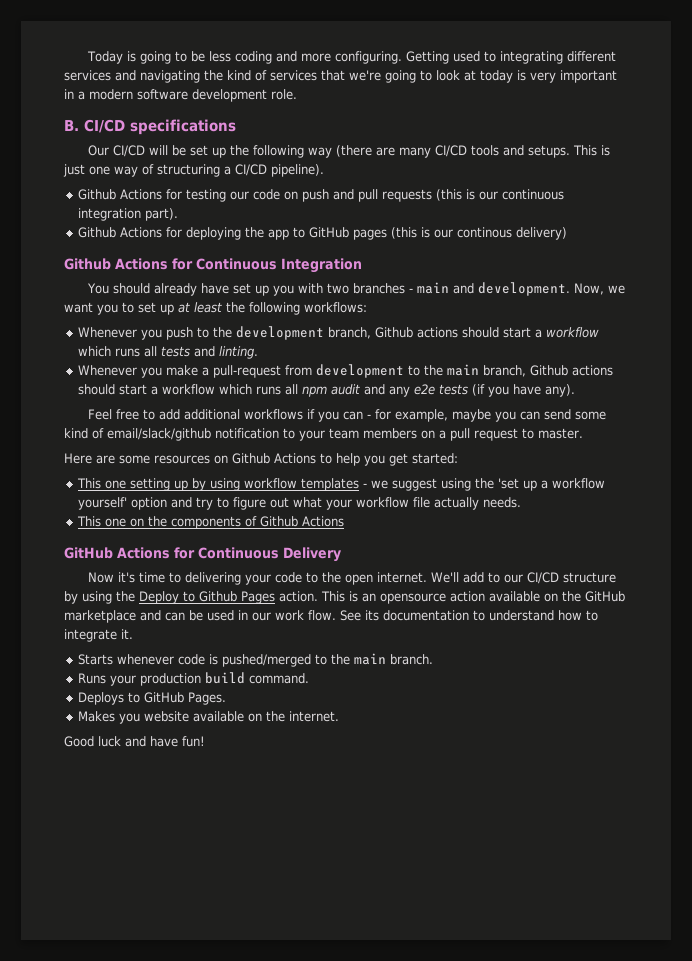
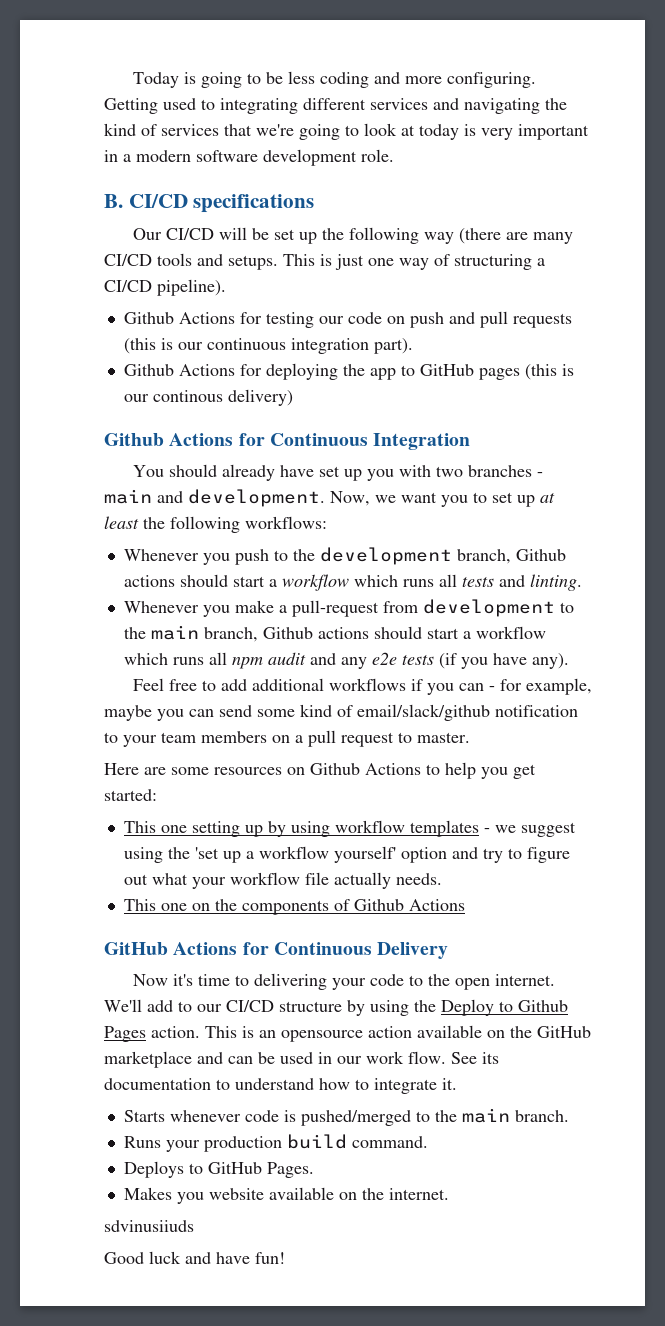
(340, 716) none -> [104,1220,194,1232] // sdvinusiiuds

